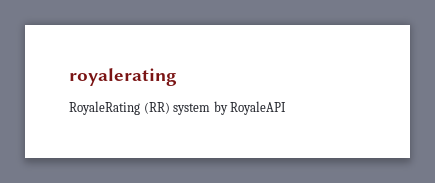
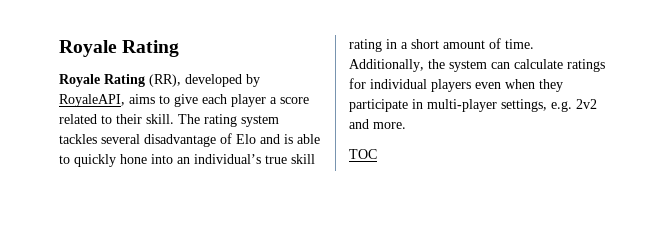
[69,68,177,86] [69,101,287,115] royalerating // RoyaleRating (RR) system by RoyaleAPI -> [59,40,180,57] [59,74,260,87] [59,94,309,107] [59,114,279,127] [59,133,320,147] [59,154,315,167] [349,38,534,52] [349,59,605,72] [349,78,563,92] [349,99,597,112] [349,119,406,129] [349,149,377,159] Royale Rating // Royale Rating (RR), developed by RoyaleAPI, aims to give each player a score related to their skill. The rating system tackles several disadvantage of Elo and is able to quickly hone into an individual’s true skill rating in a short amount of time. Additionally, the system can calculate ratings for individual players even when they participate in multi-player settings, e.g. 2v2 and more. // TOC

